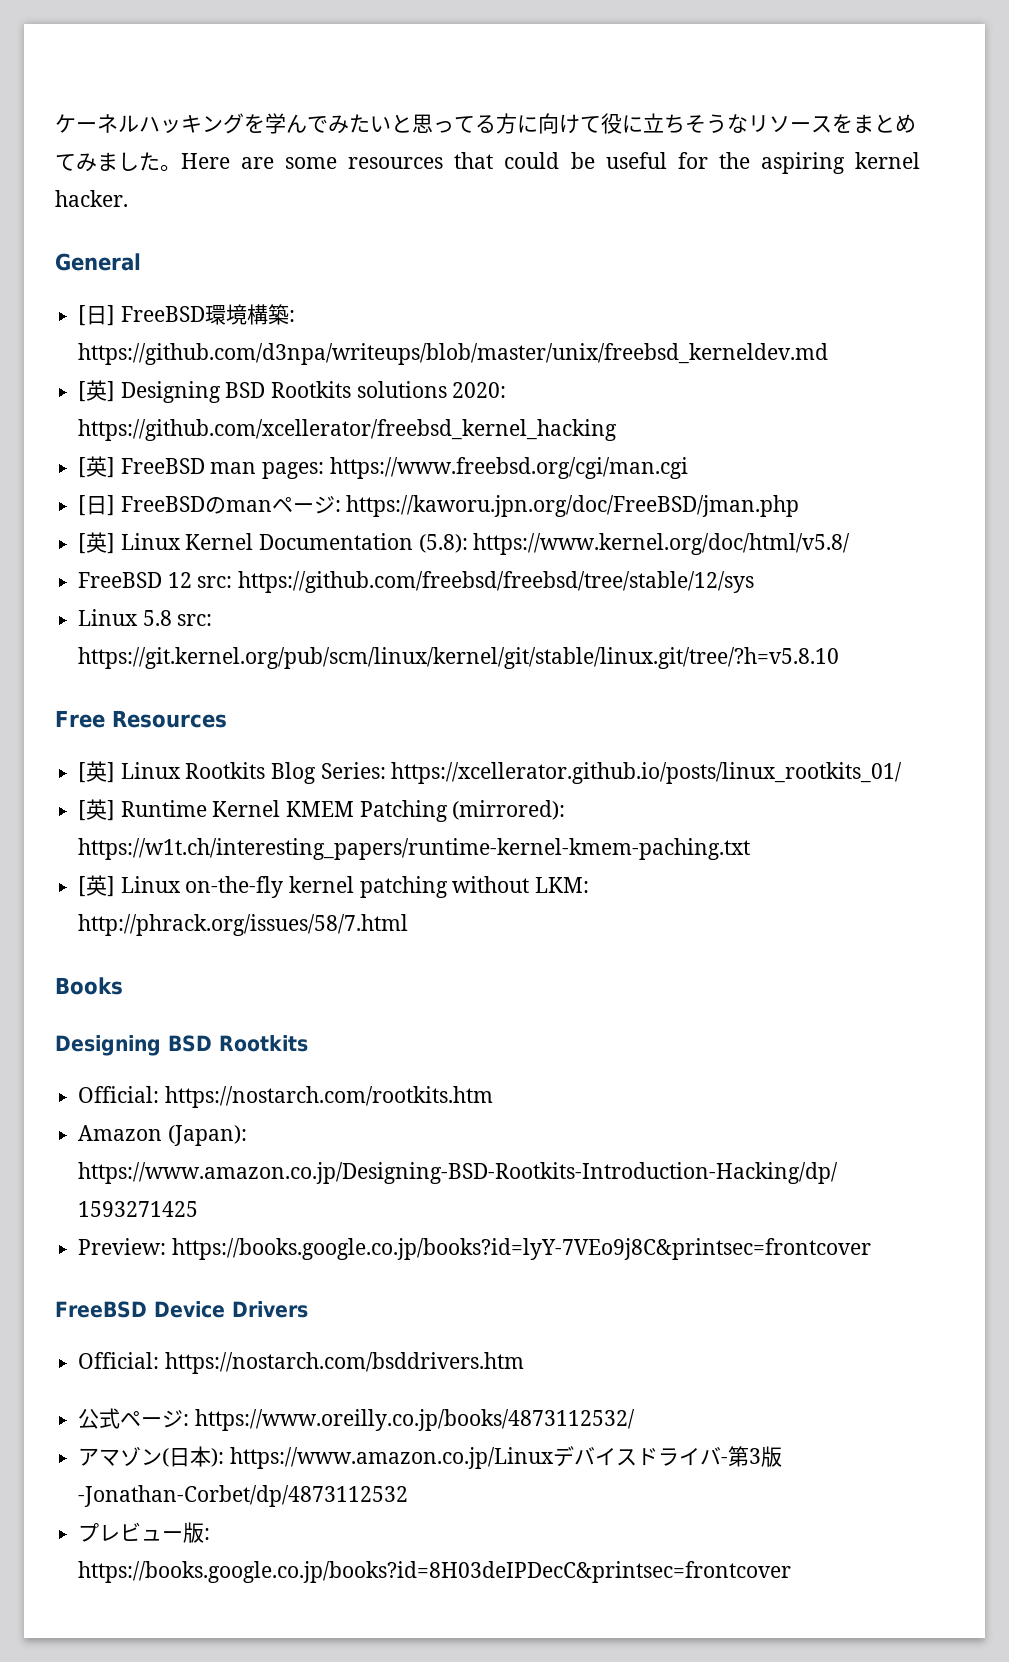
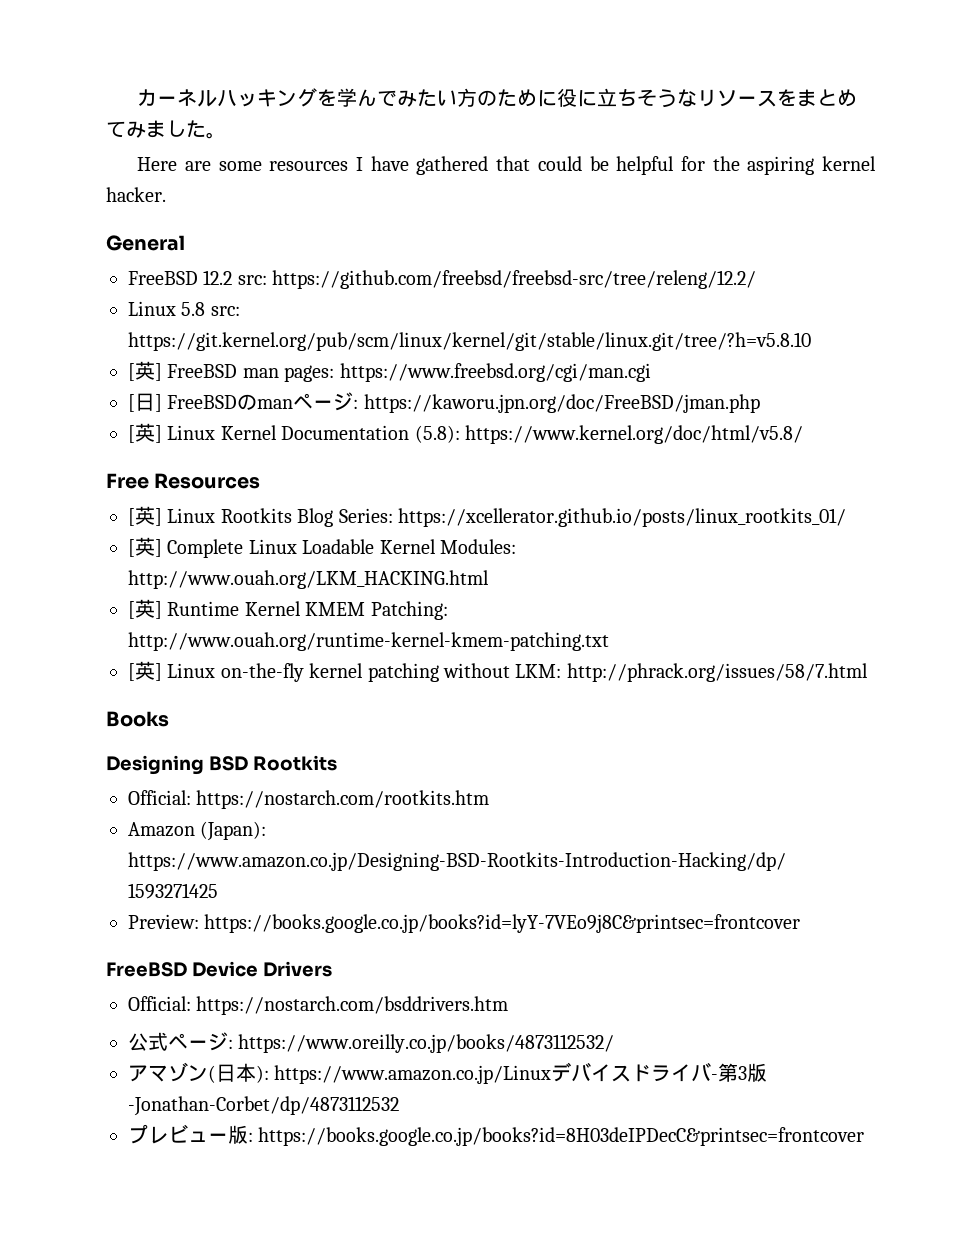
[55,114,76,133] ケ -> [137,89,158,106] カ
[391,113,601,134] と思ってる方に向けて -> [457,88,558,107] 方のために
(181, 168) none -> (226, 135) //
(444, 163) none -> [356,156,489,175] I have gathered
[605,152,667,169] useful -> [616,156,675,175] helpful
[78,304,295,326] [78,343,829,365] [78,380,507,403] [78,419,618,441] [日] FreeBSD環境構築: https://github.com/d3npa/writeups/blob/master/unix/freebsd_kerneldev.md // [英] Designing BSD Rootkits solutions 2020: https://github.com/xcellerator/freebsd_kernel_hacking -> [128,270,757,289] [128,301,240,316] [128,332,811,351] FreeBSD 12.2 src: https://github.com/freebsd/freebsd-src/tree/releng/12.2/ // Linux 5.8 src: https://git.kernel.org/pub/scm/linux/kernel/git/stable/linux.git/tree/?h=v5.8.10
[78,571,755,593] [78,609,213,626] [78,647,840,669] // FreeBSD 12 src: https://github.com/freebsd/freebsd/tree/stable/12/sys // Linux 5.8 src: https://git.kernel.org/pub/scm/linux/kernel/git/stable/linux.git/tree/?h=v5.8.10 -> (803, 434) none
(903, 773) none -> [128,537,516,558] [128,570,489,589] // [英] Complete Linux Loadable Kernel Modules: http://www.ouah.org/LKM_HACKING.html
[359,800,566,822] [78,838,751,860] Patching (mirrored): https://w1t.ch/interesting_papers/runtime-kernel-kmem-paching.txt -> [370,601,448,620] [128,632,609,651] Patching: http://www.ouah.org/runtime-kernel-kmem-patching.txt

